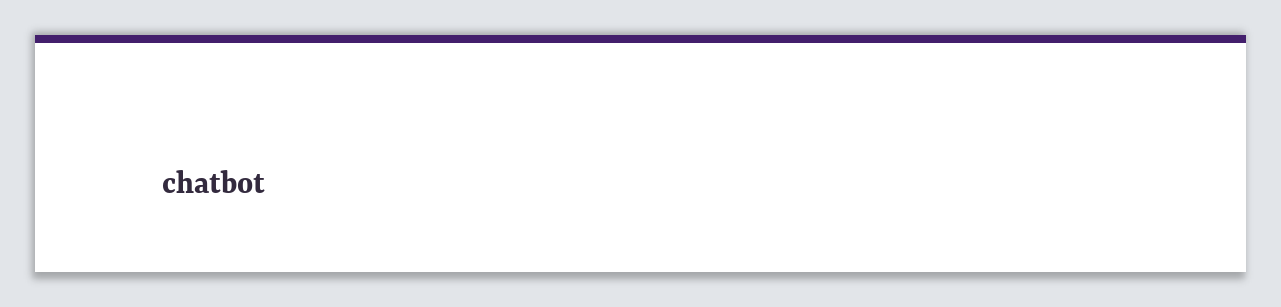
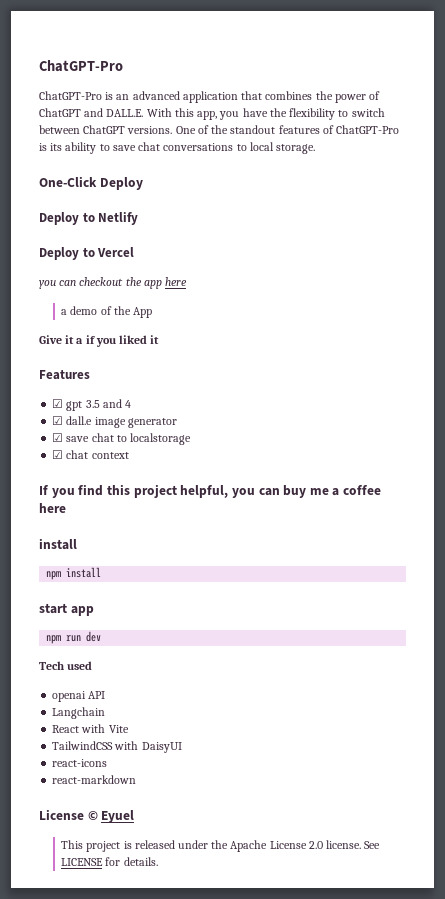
[162,170,265,193] chatbot -> [39,60,123,72] [39,91,381,103] [39,108,385,120] [39,125,400,134] [39,142,316,154] [39,176,143,190] [39,212,139,225] [39,247,135,260] [39,277,188,289] [61,306,152,318] [39,335,160,347] [39,370,90,380] [52,399,132,411] [52,416,177,428] [52,433,192,445] [52,450,129,459] [39,484,382,498] [39,503,66,513] [39,538,77,550] [46,567,102,580] [39,603,94,616] [46,631,102,644] [39,661,93,670] [52,691,106,702] [52,707,106,719] [52,724,129,733] [52,741,182,753] [52,759,108,767] [52,775,137,784] [39,809,135,823] [61,840,381,852] [61,857,158,866] ChatGPT-Pro // ChatGPT-Pro is an advanced application that combines the power of ChatGPT and DALL.E. With this app, you have the flexibility to switch between ChatGPT versions. One of the standout features of ChatGPT-Pro is its ability to save chat conversations to local storage. // One-Click Deploy // Deploy to Netlify // Deploy to Vercel // you can checkout the app here // a demo of the App // Give it a if you liked it // Features // ☑ gpt 3.5 and 4 // ☑ dall.e image generator // ☑ save chat to localstorage // ☑ chat context // If you find this project helpful, you can buy me a coffee here // install // npm install // start app // npm run dev // Tech used // openai API // Langchain // React with Vite // TailwindCSS with DaisyUI // react-icons // react-markdown // License © Eyuel // This project is released under the Apache License 2.0 license. See LICENSE for details.

